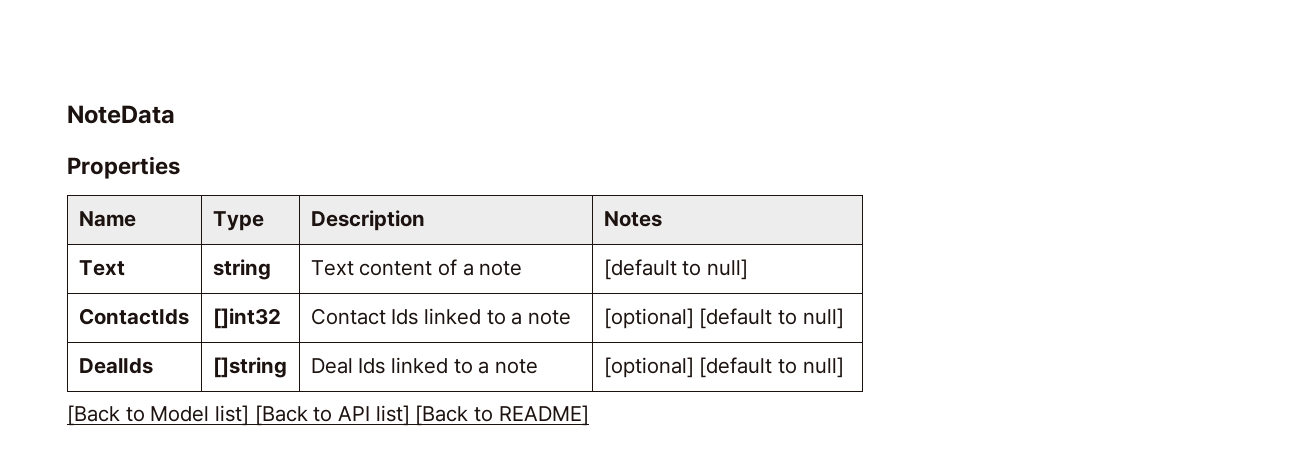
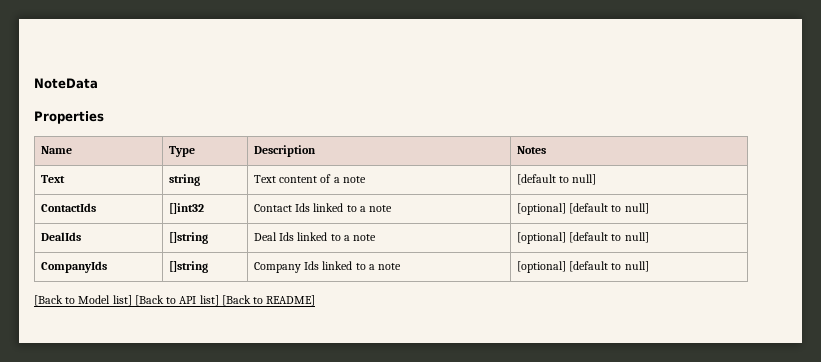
(844, 367) none -> [40,261,107,273] [168,261,208,273] [253,261,402,273] [516,261,649,273] // CompanyIds | []string | Company Ids linked to a note | [optional] [default to null]

